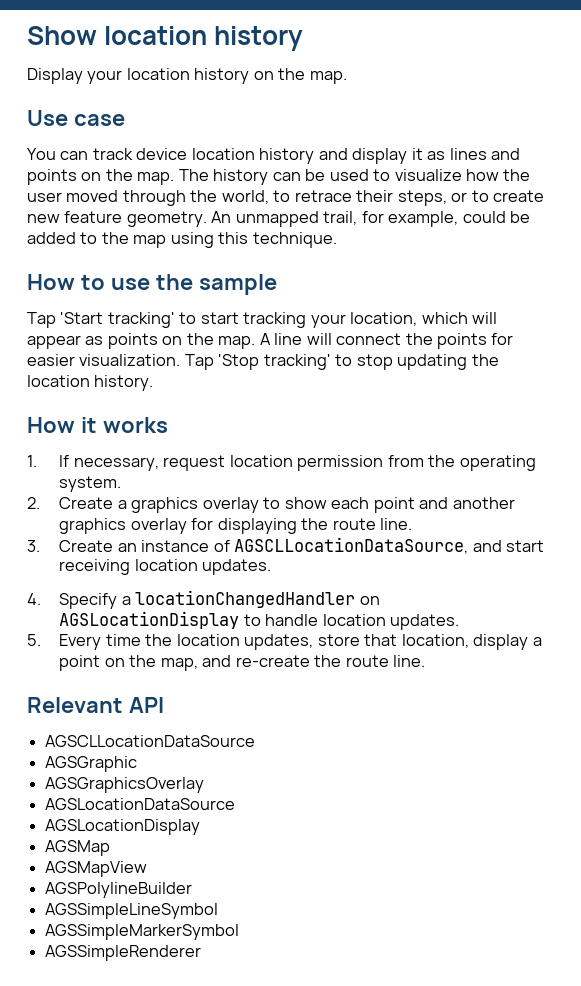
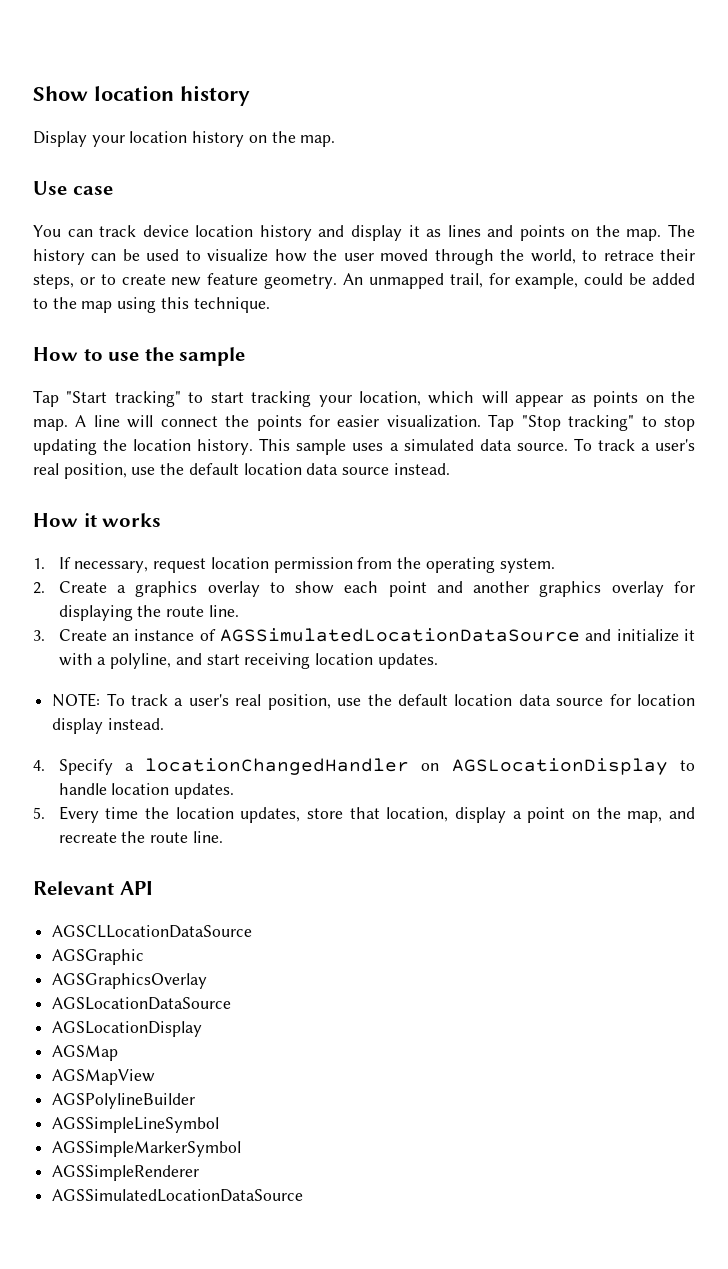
[60,312,175,328] 'Start tracking' -> [66,391,181,407] "Start tracking"
[218,354,331,370] 'Stop tracking' -> [521,415,635,431] "Stop tracking"
(154, 383) none -> [259,438,695,455] [33,463,450,479] This sample uses a simulated data source. To track a user's real position, use the default location data source instead.
[234,537,469,554] AGSCLLocationDataSource, -> [220,628,695,642] [58,653,172,669] AGSSimulatedLocationDataSource and initialize it with a polyline,
(272, 567) none -> [52,693,696,710] [52,718,164,734] // NOTE: To track a user's real position, use the default location data source for location display instead.
[235,655,310,667] re-create -> [58,832,117,843] recreate
(202, 953) none -> [52,1189,304,1202] // AGSSimulatedLocationDataSource

